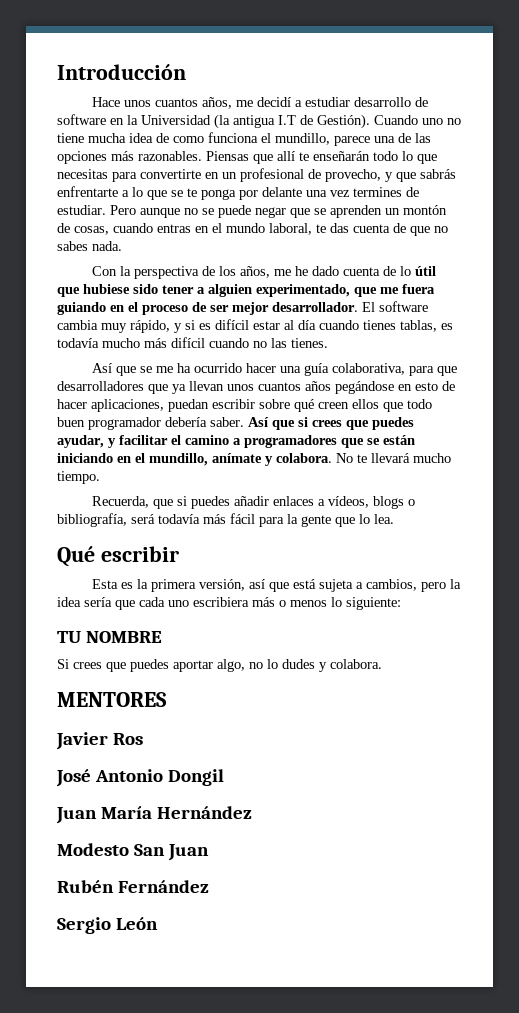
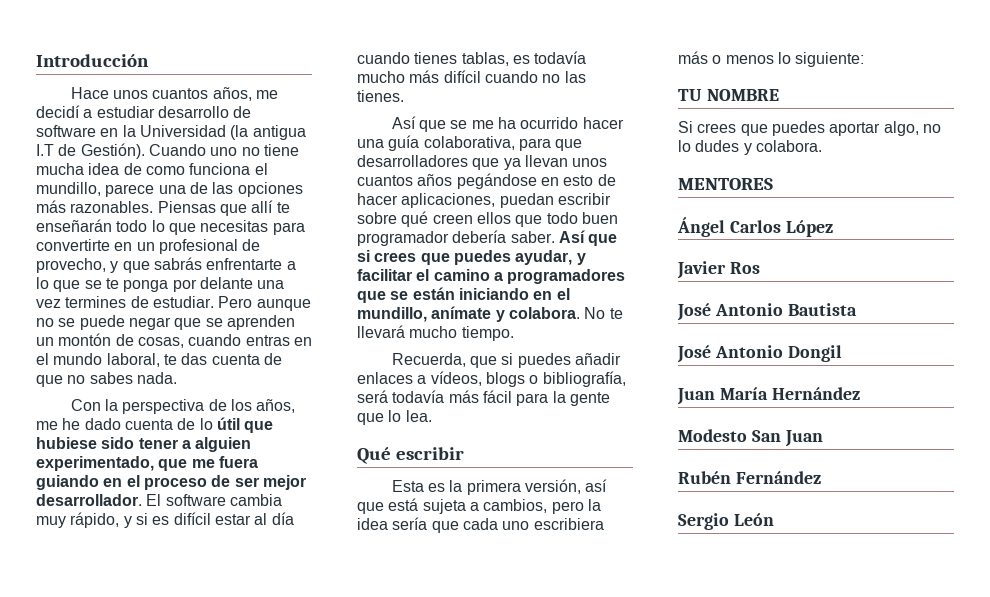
(167, 699) none -> [677,217,833,237] // Ángel Carlos López
(143, 739) none -> [677,303,857,321] // José Antonio Bautista

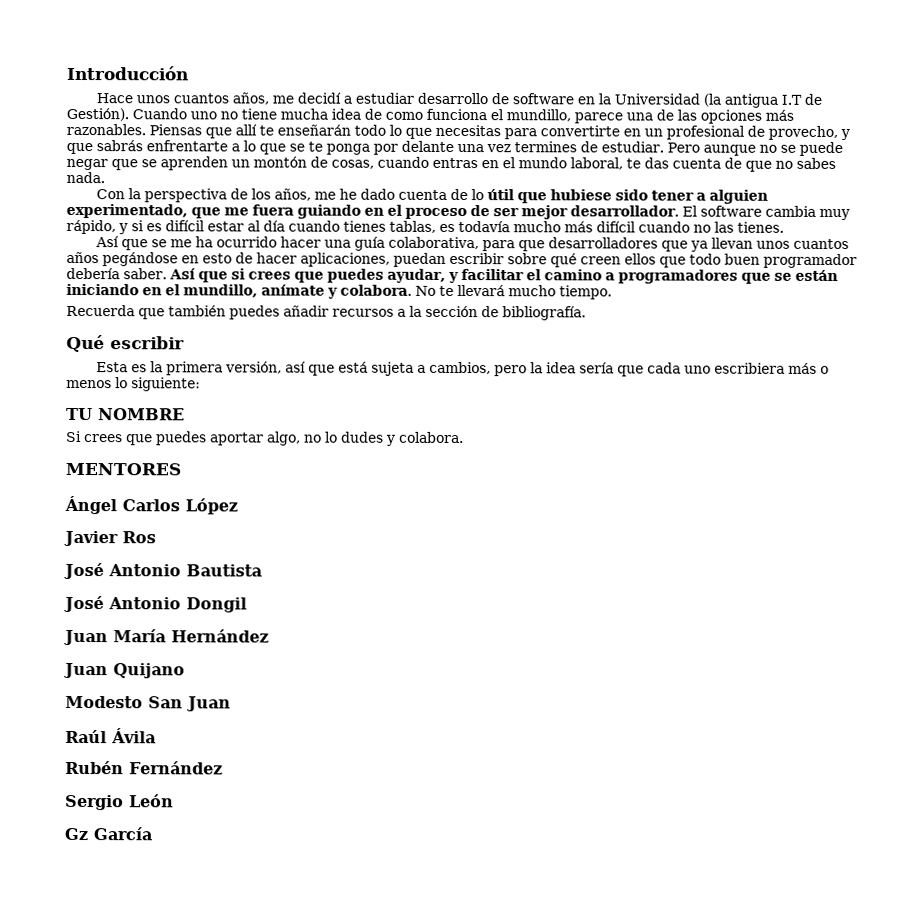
[391,353,621,368] [357,371,626,387] [357,390,610,406] [357,410,432,425] Recuerda, que si puedes añadir enlaces a vídeos, blogs o bibliografía, será todavía más fácil para la gente que lo lea. -> [66,304,586,321] Recuerda que también puedes añadir recursos a la sección de bibliografía.
(860, 393) none -> [63,662,185,679] // Juan Quijano
(823, 438) none -> [65,728,156,744] // Raúl Ávila
(774, 519) none -> [64,827,153,841] // Gz García

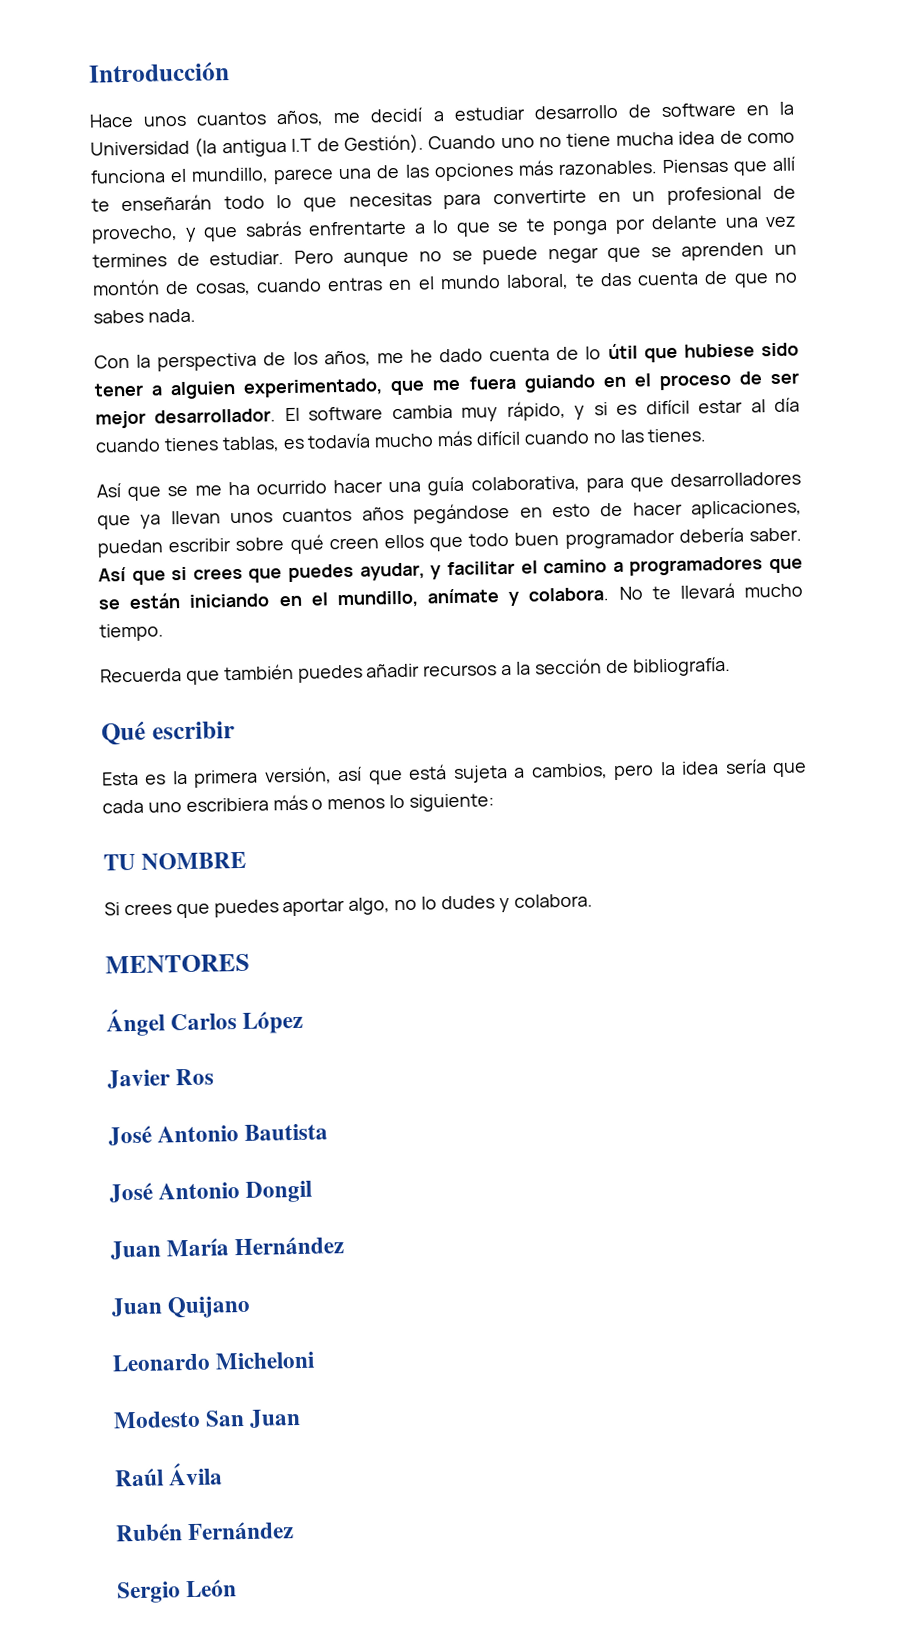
(185, 671) none -> [112,1351,316,1372] // Leonardo Micheloni
[64,827,153,841] // Gz García -> (238, 1588) none

